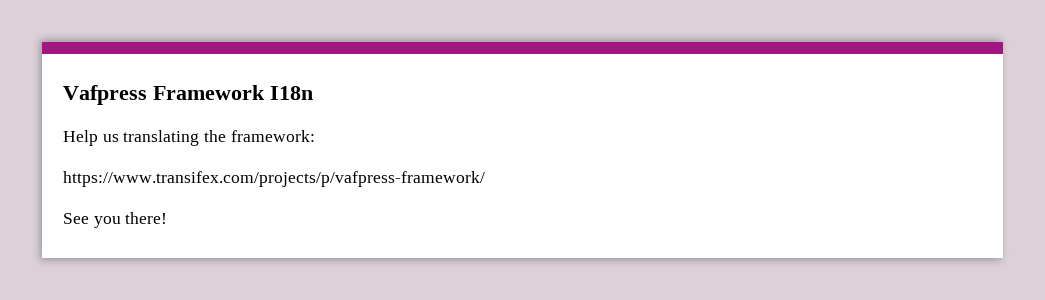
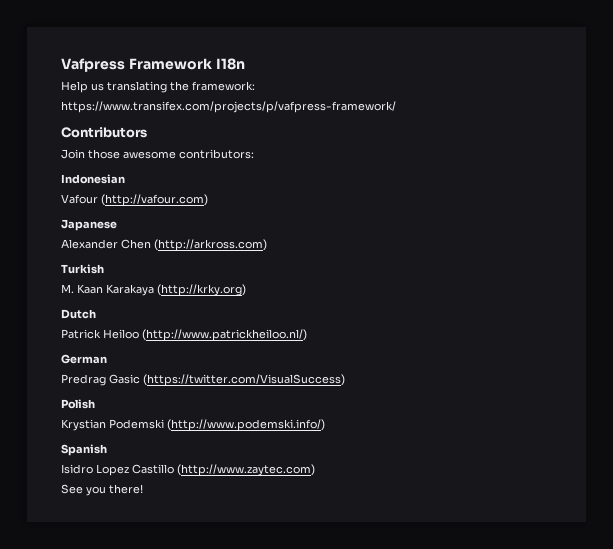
(485, 179) none -> [61,127,147,138] [61,149,254,159] [61,174,125,184] [61,194,208,206] [61,219,117,231] [61,239,267,251] [61,264,104,274] [61,284,246,296] [61,309,96,319] [61,329,307,341] [61,354,107,364] [61,374,345,386] [61,399,95,409] [61,419,325,431] [61,444,107,456] [61,464,315,476] // Contributors // Join those awesome contributors: // Indonesian // Vafour (http://vafour.com) // Japanese // Alexander Chen (http://arkross.com) // Turkish // M. Kaan Karakaya (http://krky.org) // Dutch // Patrick Heiloo (http://www.patrickheiloo.nl/) // German // Predrag Gasic (https://twitter.com/VisualSuccess) // Polish // Krystian Podemski (http://www.podemski.info/) // Spanish // Isidro Lopez Castillo (http://www.zaytec.com)

